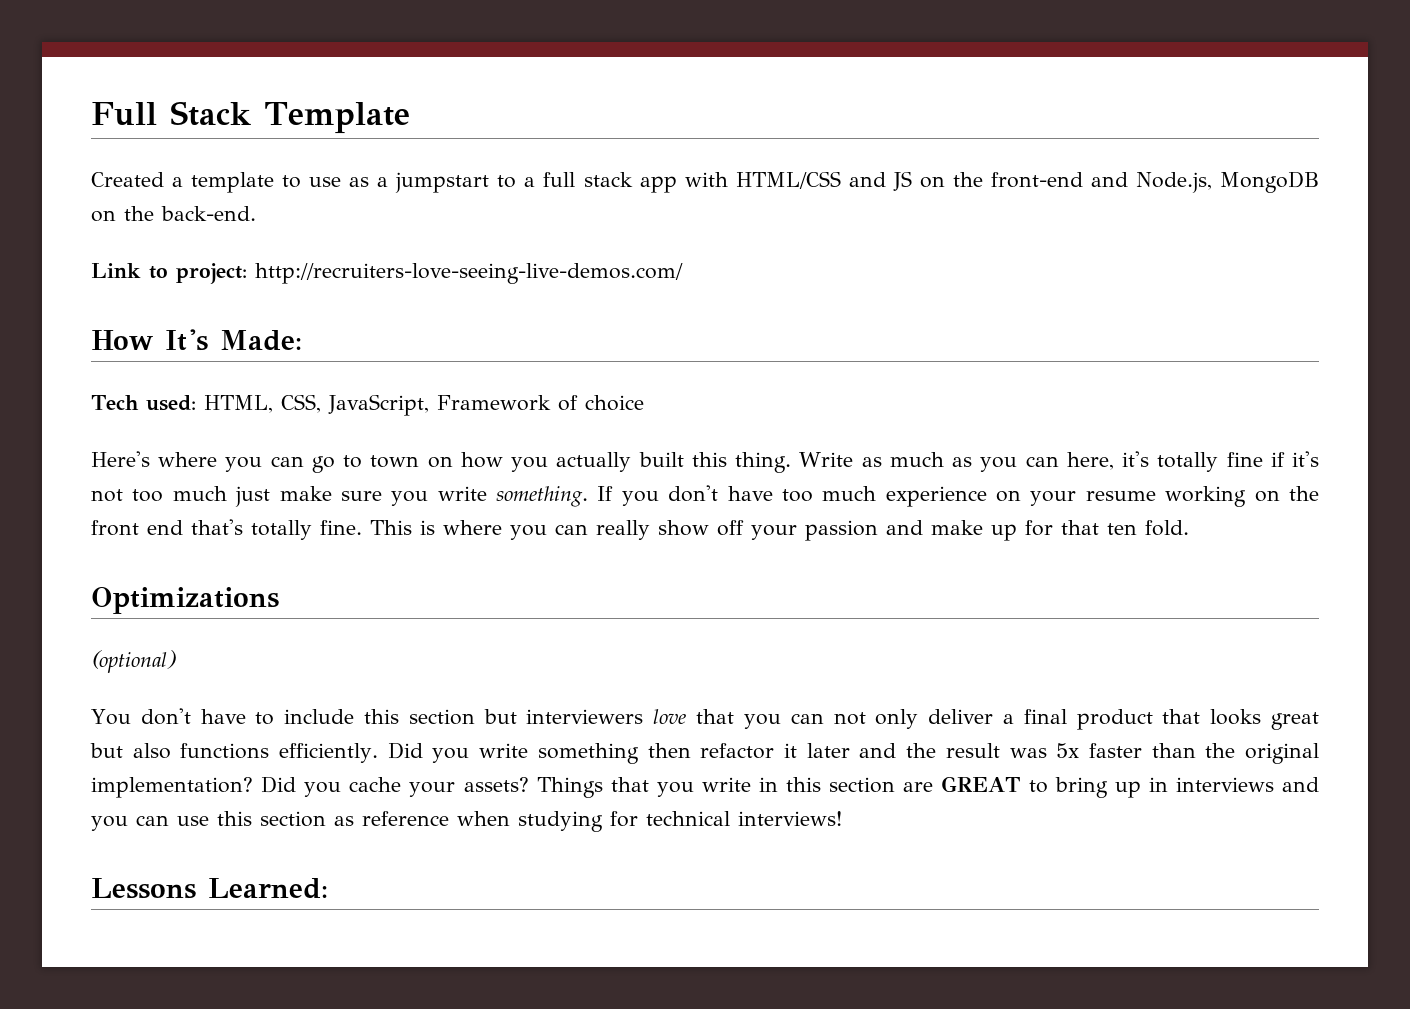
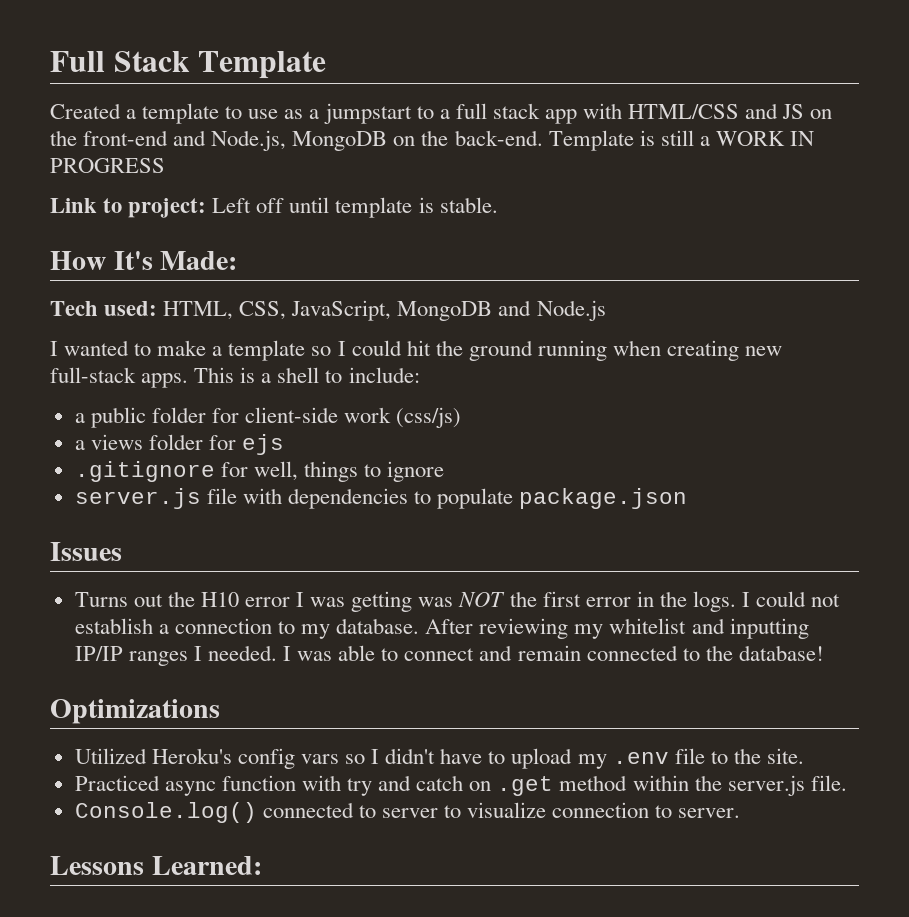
[91,263,683,284] // Link to project: http://recruiters-love-seeing-live-demos.com/ -> [548,130,814,151] [50,158,165,173] [50,197,498,218] Template is still a WORK IN PROGRESS // Link to project: Left off until template is stable.
[436,395,644,411] [91,451,1319,473] [91,485,1319,507] [91,519,1189,541] [91,587,279,614] [91,650,176,673] [91,708,1320,730] [90,742,1319,764] [91,776,1319,798] [91,811,842,832] Framework of choice // Here's where you can go to town on how you actually built this thing. Write as much as you can here, it's totally fine if it's not too much just make sure you write something. If you don't have too much experience on your resume working on the front end that's totally fine. This is where you can really show off your passion and make up for that ten fold. // Optimizations // (optional) // You don't have to include this section but interviewers love that you can not only deliver a final product that looks great but also functions efficiently. Did you write something then refactor it later and the result was 5x faster than the original implementation? Did you cache your assets? Things that you write in this section are GREAT to bring up in interviews and you can use this section as reference when studying for technical interviews! -> [397,300,606,321] [50,340,783,361] [50,367,420,388] [74,407,462,428] [74,434,285,455] [74,461,445,482] [74,488,688,509] [50,542,122,561] [74,591,841,612] [74,618,809,639] [74,645,824,666] [50,699,220,724] [74,748,804,769] [74,775,847,796] [74,802,741,823] MongoDB and Node.js // I wanted to make a template so I could hit the ground running when creating new full-stack apps. This is a shell to include: // a public folder for client-side work (css/js) // a views folder for ejs // .gitignore for well, things to ignore // server.js file with dependencies to populate package.json // Issues // Turns out the H10 error I was getting was NOT the first error in the logs. I could not establish a connection to my database. After reviewing my whitelist and inputting IP/IP ranges I needed. I was able to connect and remain connected to the database! // Optimizations // Utilized Heroku's config vars so I didn't have to upload my .env file to the site. // Practiced async function with try and catch on .get method within the server.js file. // Console.log() connected to server to visualize connection to server.

